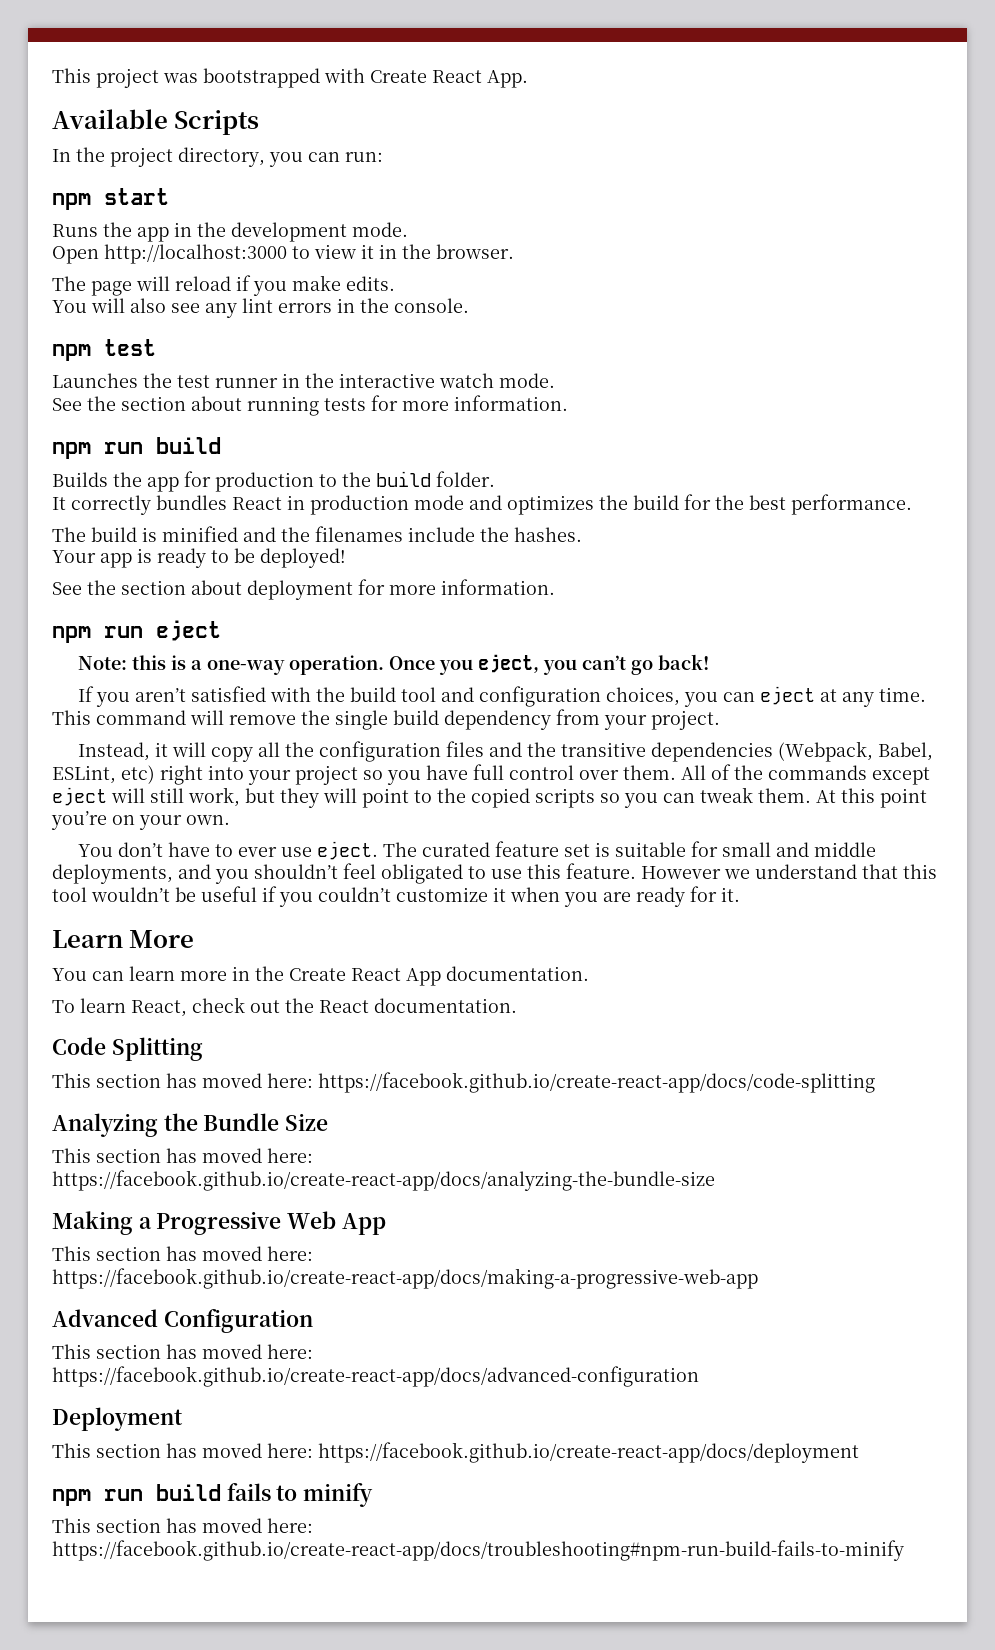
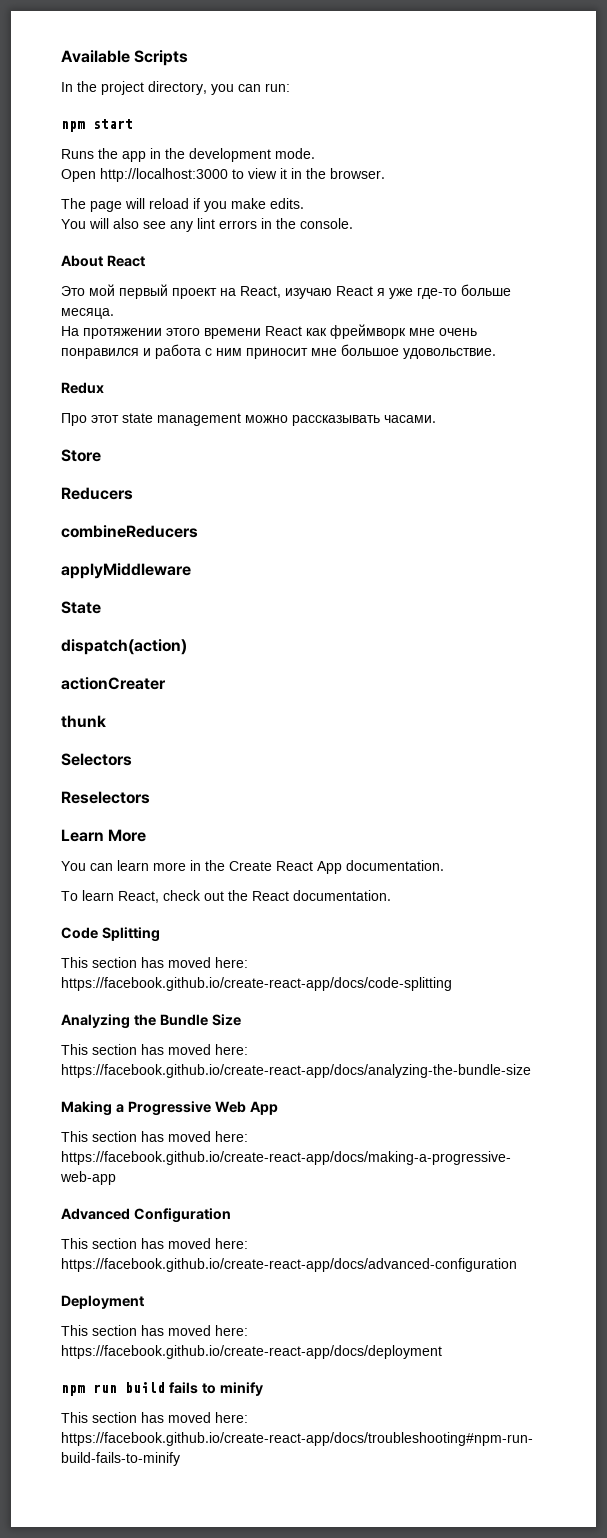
[52,68,528,88] This project was bootstrapped with Create React App. // -> (61, 56) none
[52,339,156,361] [52,373,555,388] [52,395,568,416] [52,437,221,459] [52,471,495,492] [52,494,912,515] [52,526,582,542] [52,548,346,568] [52,579,555,600] [52,620,221,643] [77,654,709,675] [77,686,926,707] [52,709,720,730] [77,741,933,762] [52,764,930,785] [52,787,927,808] [51,811,230,830] [77,841,876,860] [52,863,937,884] [52,886,740,907] npm test // Launches the test runner in the interactive watch mode. // See the section about running tests for more information. // npm run build // Builds the app for production to the build folder. // It correctly bundles React in production mode and optimizes the build for the best performance. // The build is minified and the filenames include the hashes. // Your app is ready to be deployed! // See the section about deployment for more information. // npm run eject // Note: this is a one-way operation. Once you eject, you can’t go back! // If you aren’t satisfied with the build tool and configuration choices, you can eject at any time. This command will remove the single build dependency from your project. // Instead, it will copy all the configuration files and the transitive dependencies (Webpack, Babel, ESLint, etc) right into your project so you have full control over them. All of the commands except eject will still work, but they will point to the copied scripts so you can tweak them. At this point you’re on your own. // You don’t have to ever use eject. The curated feature set is suitable for small and middle deployments, and you shouldn’t feel obligated to use this feature. However we understand that this tool wouldn’t be useful if you couldn’t customize it when you are ready for it. -> [61,255,145,267] [61,284,511,299] [61,308,114,319] [61,324,477,339] [61,344,496,359] [61,382,104,394] [61,413,436,426] [61,449,101,462] [61,487,133,500] [61,525,198,538] [61,563,191,579] [61,601,101,614] [61,639,187,655] [61,677,166,690] [61,715,106,728] [61,753,132,766] [61,791,150,804] About React // Это мой первый проект на React, изучаю React я уже где-то больше месяца. // На протяжении этого времени React как фреймворк мне очень понравился и работа с ним приносит мне большое удовольствие. // Redux // Про этот state management можно рассказывать часами. // Store // Reducers // combineReducers // applyMiddleware // State // dispatch(action) // actionCreater // thunk // Selectors // Reselectors

